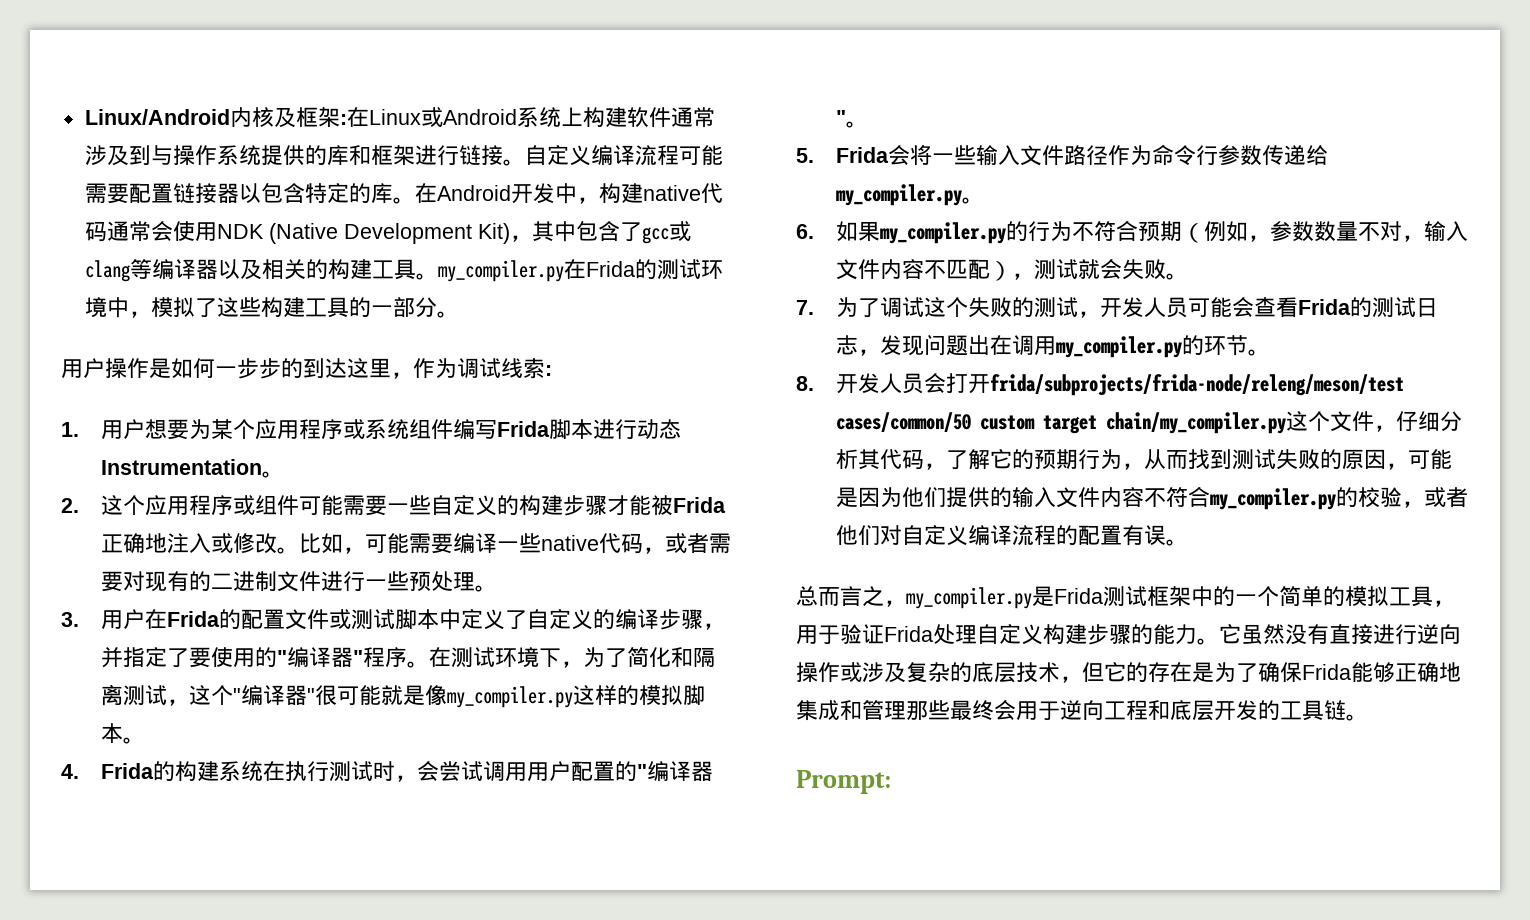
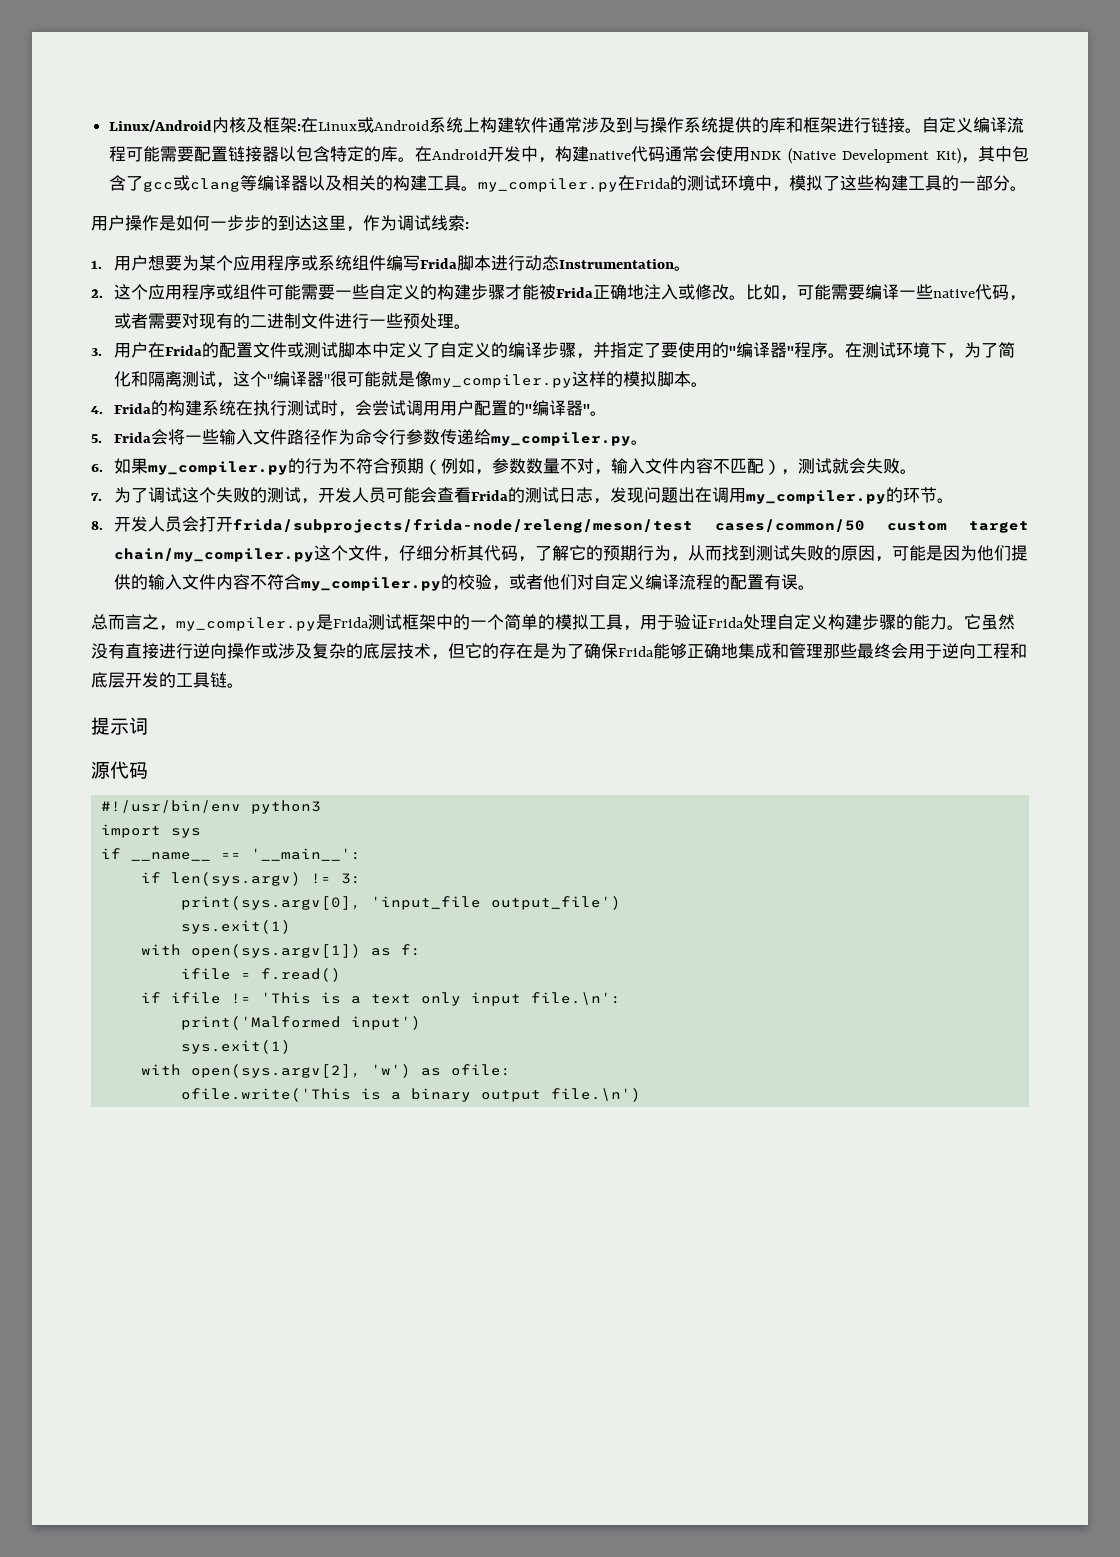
[796,770,891,794] Prompt: -> [91,717,148,735] [91,761,148,779] [100,800,321,814] [100,824,201,838] [100,848,361,861] [140,872,361,886] [180,896,621,910] [180,920,291,934] [140,944,421,958] [180,968,341,982] [140,992,621,1006] [180,1016,421,1030] [180,1040,291,1054] [140,1064,511,1078] [180,1088,641,1102] 提示词 // 源代码 // #!/usr/bin/env python3 // import sys // if __name__ == '__main__': // if len(sys.argv) != 3: // print(sys.argv[0], 'input_file output_file') // sys.exit(1) // with open(sys.argv[1]) as f: // ifile = f.read() // if ifile != 'This is a text only input file.\n': // print('Malformed input') // sys.exit(1) // with open(sys.argv[2], 'w') as ofile: // ofile.write('This is a binary output file.\n')

